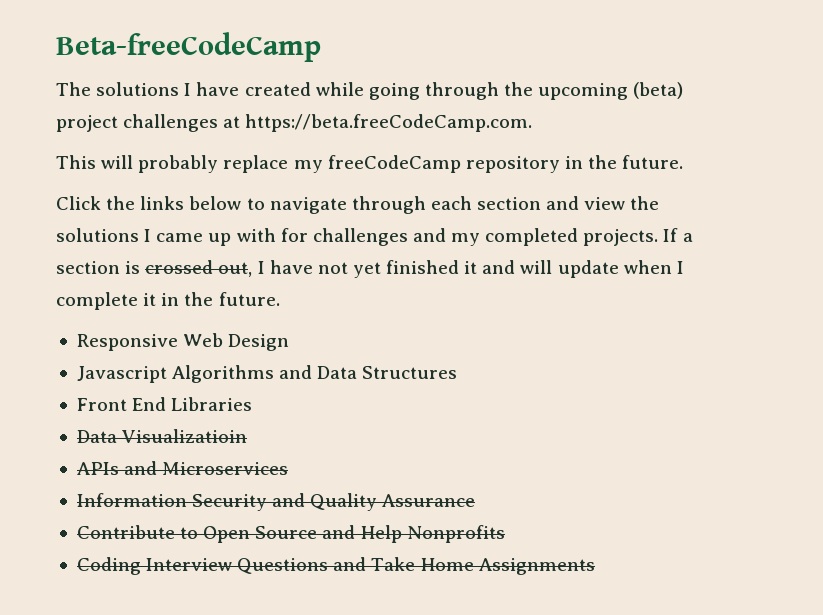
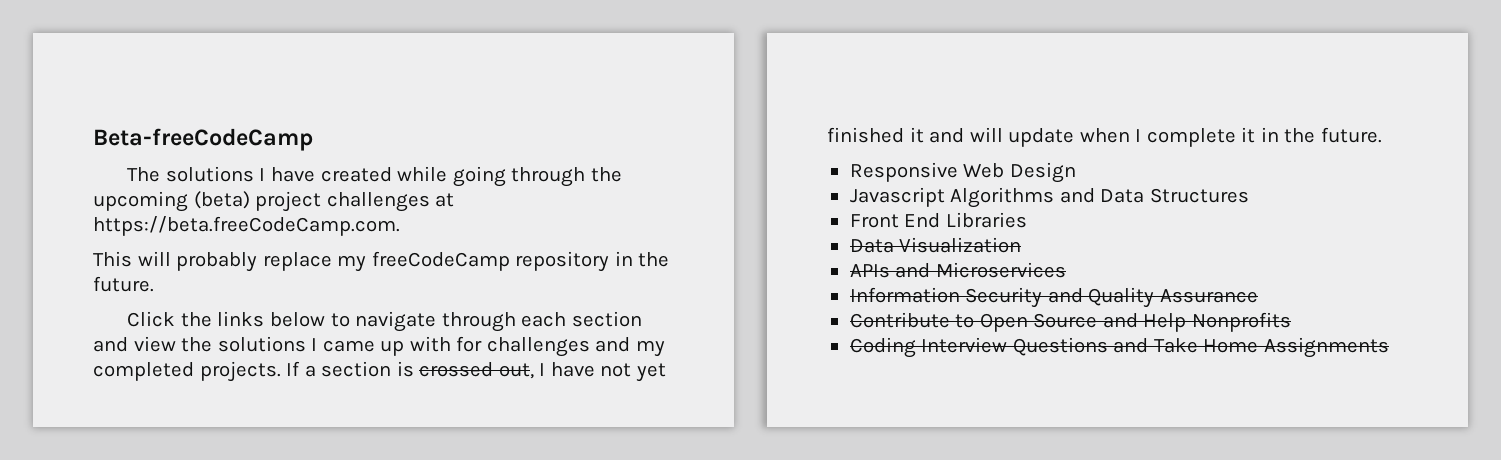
[122,429,248,443] Visualizatioin -> [899,237,1022,253] Visualization

